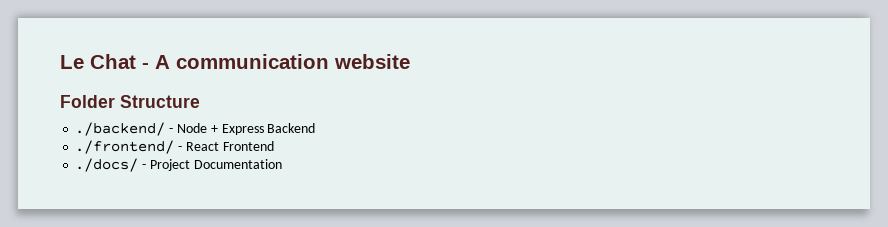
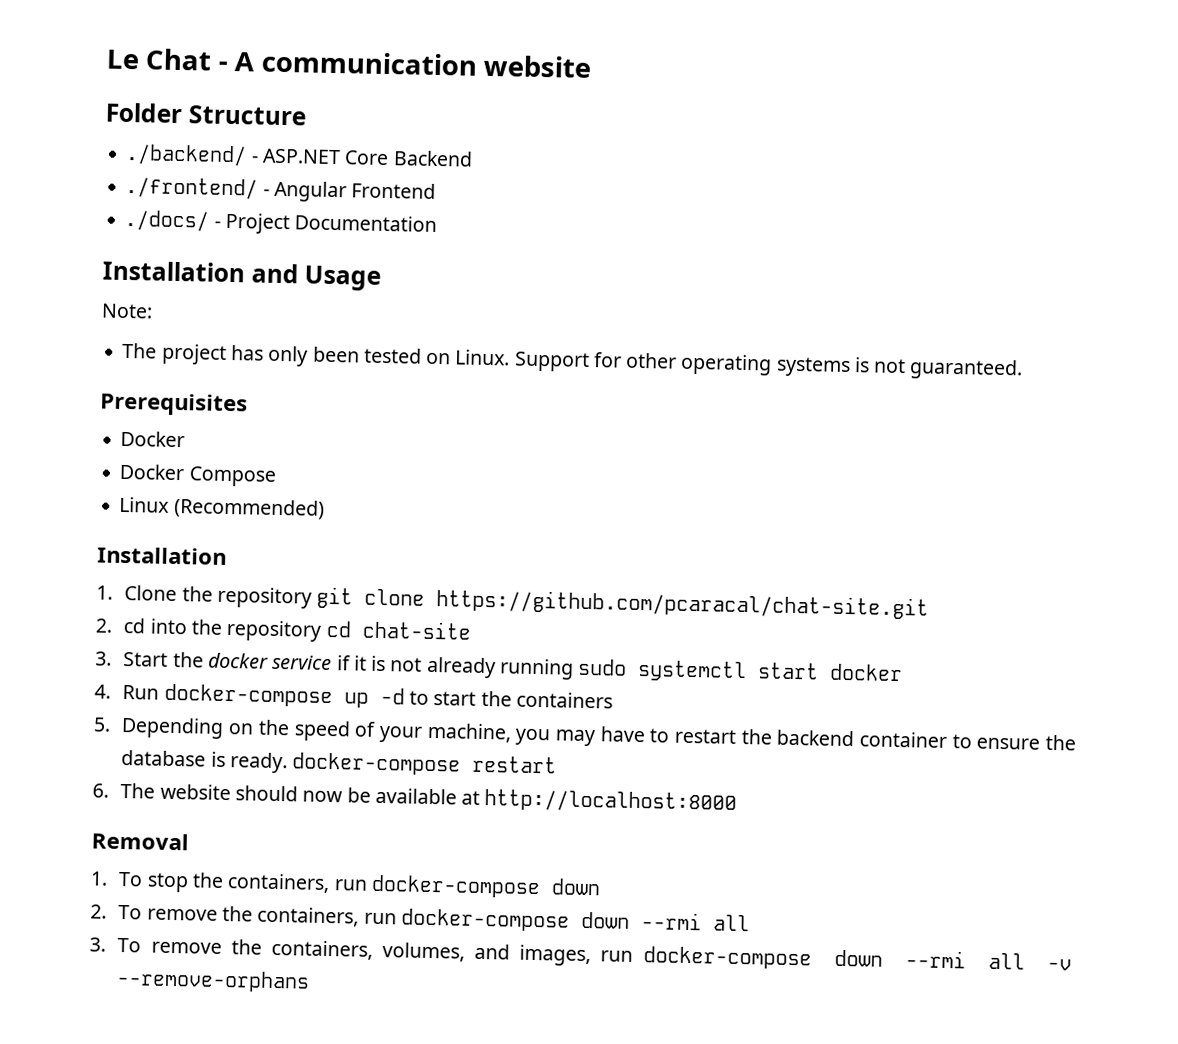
[176,123,264,135] Node + Express -> [261,148,390,166] ASP.NET Core
[185,142,219,151] React -> [273,180,347,203] Angular
(282, 164) none -> [102,260,382,291] [101,303,153,319] [122,342,1024,381] [100,392,248,417] [120,430,186,448] [119,463,276,487] [119,496,325,520] [97,546,227,565] [96,585,930,620] [95,618,472,642] [95,651,904,683] [94,683,613,709] [93,716,1077,751] [121,749,558,776] [92,782,738,814] [91,832,189,851] [90,871,601,899] [90,904,750,932] [89,937,1072,971] [116,968,311,993] // Installation and Usage // Note: // The project has only been tested on Linux. Support for other operating systems is not guaranteed. // Prerequisites // Docker // Docker Compose // Linux (Recommended) // Installation // 1. Clone the repository git clone https://github.com/pcaracal/chat-site.git // 2. cd into the repository cd chat-site // 3. Start the docker service if it is not already running sudo systemctl start docker // 4. Run docker-compose up -d to start the containers // 5. Depending on the speed of your machine, you may have to restart the backend container to ensure the database is ready. docker-compose restart // 6. The website should now be available at http://localhost:8000 // Removal // 1. To stop the containers, run docker-compose down // 2. To remove the containers, run docker-compose down --rmi all // 3. To remove the containers, volumes, and images, run docker-compose down --rmi all -v --remove-orphans

